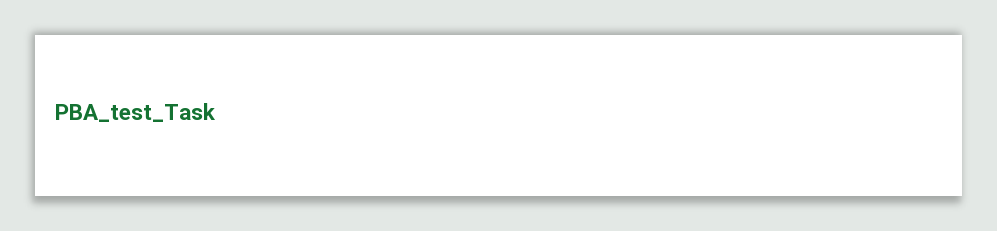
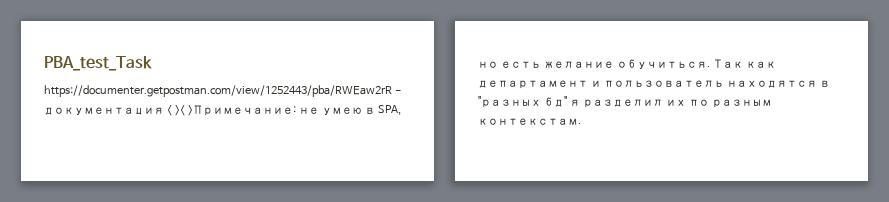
(216, 112) none -> [44,85,401,97] [44,105,401,116] [478,59,776,69] [478,80,830,89] [478,96,772,108] [478,118,581,125] // https://documenter.getpostman.com/view/1252443/pba/RWEaw2rR - документация < >< >Примечание: не умею в SPA, но есть желание обучиться. Так как департамент и пользователь находятся в "разных бд" я разделил их по разным контекстам.

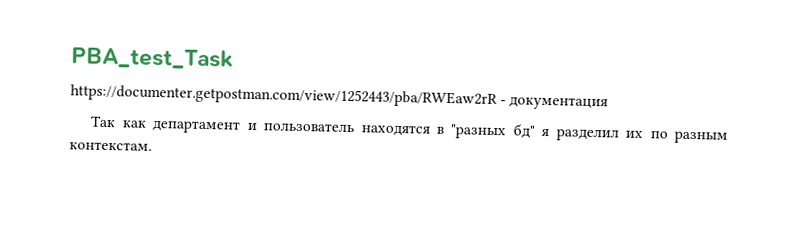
[166,105,401,116] [478,59,710,69] < >< >Примечание: не умею в SPA, но есть желание обучиться. -> (609, 103) //

